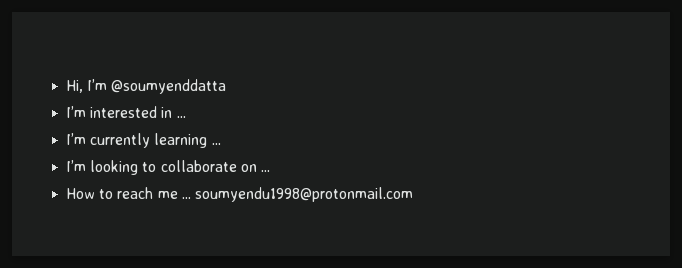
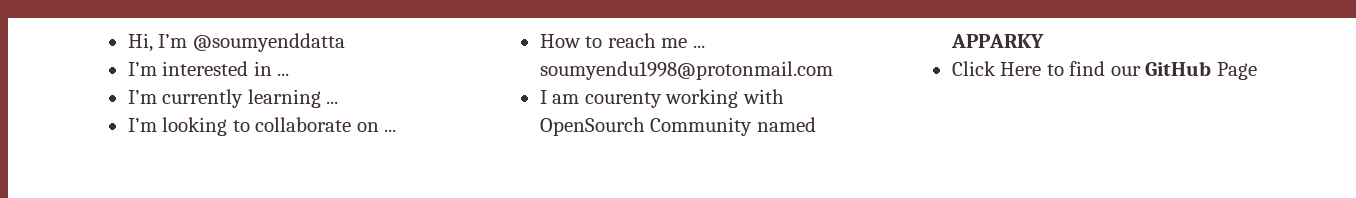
(413, 194) none -> [539,89,784,108] [539,117,816,136] [950,34,1044,48] [951,61,1257,80] // I am courenty working with OpenSourch Community named APPARKY // Click Here to find our GitHub Page

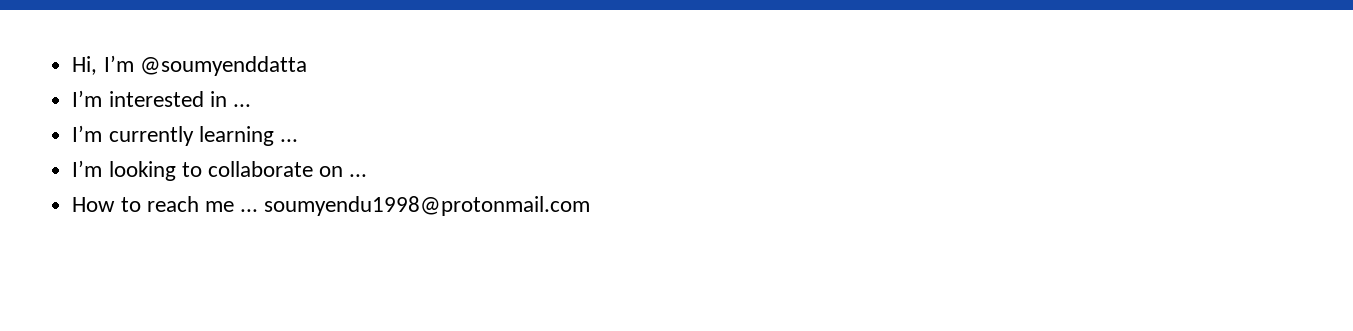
[539,89,784,108] [539,117,816,136] [950,34,1044,48] [951,61,1257,80] // I am courenty working with OpenSourch Community named APPARKY // Click Here to find our GitHub Page -> (591, 206) none

